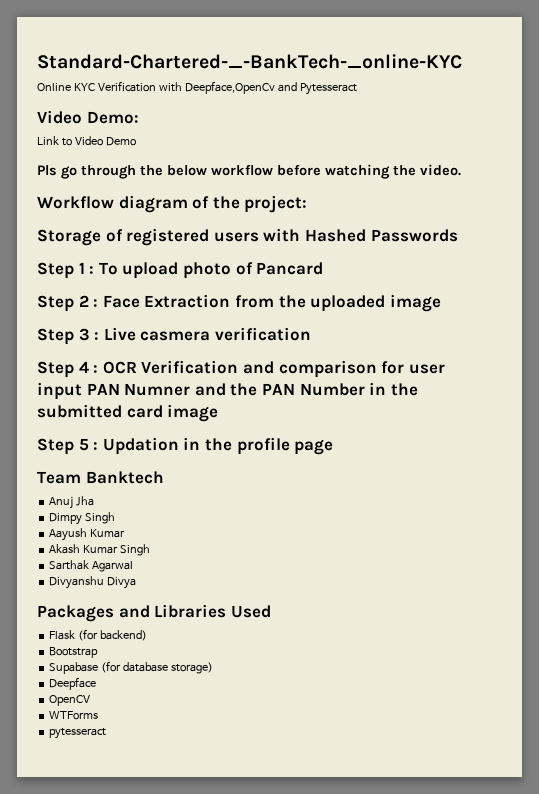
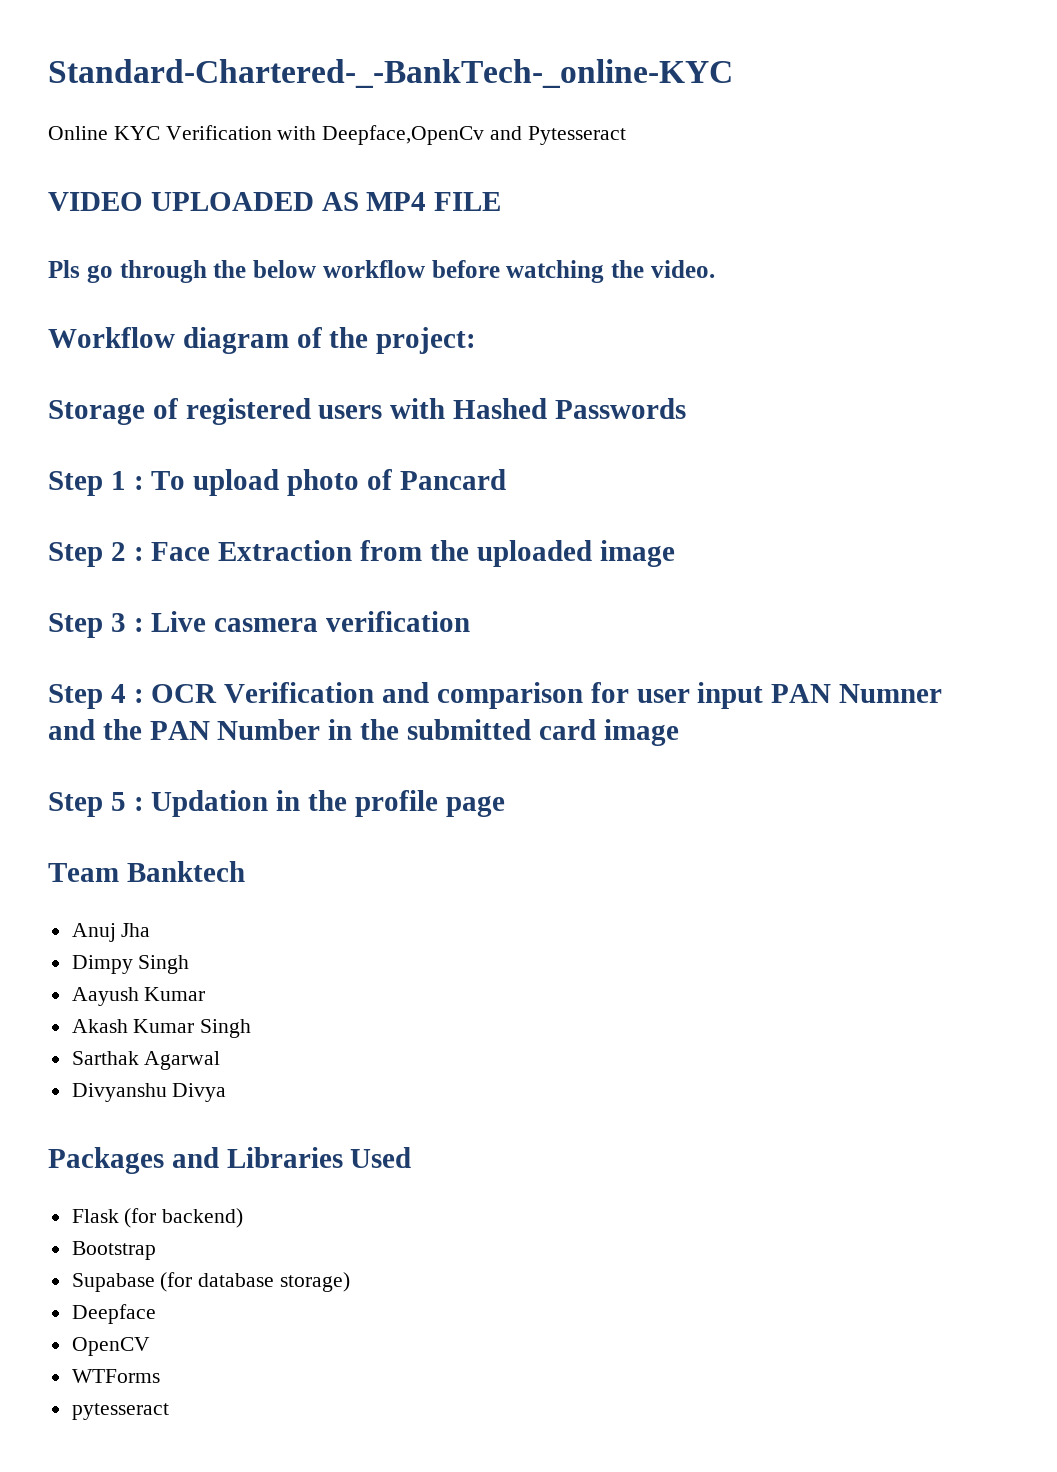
[37,110,139,124] [37,136,136,146] Video Demo: // Link to Video Demo -> [48,192,502,211] VIDEO UPLOADED AS MP4 FILE

